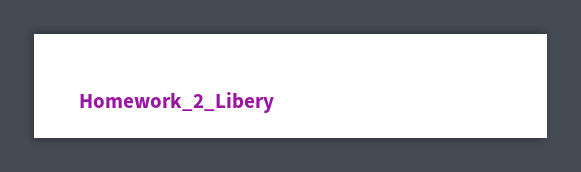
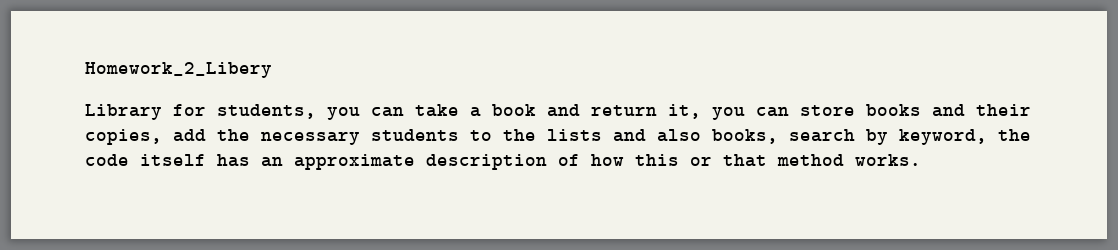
(274, 102) none -> [85,104,1031,120] [85,129,1031,145] [85,154,921,170] // Library for students, you can take a book and return it, you can store books and their copies, add the necessary students to the lists and also books, search by keyword, the code itself has an approximate description of how this or that method works.

